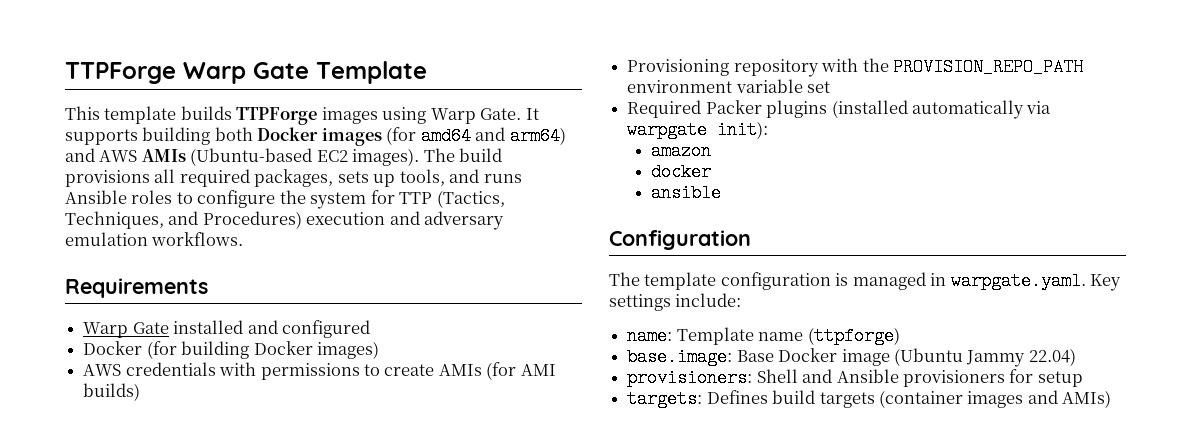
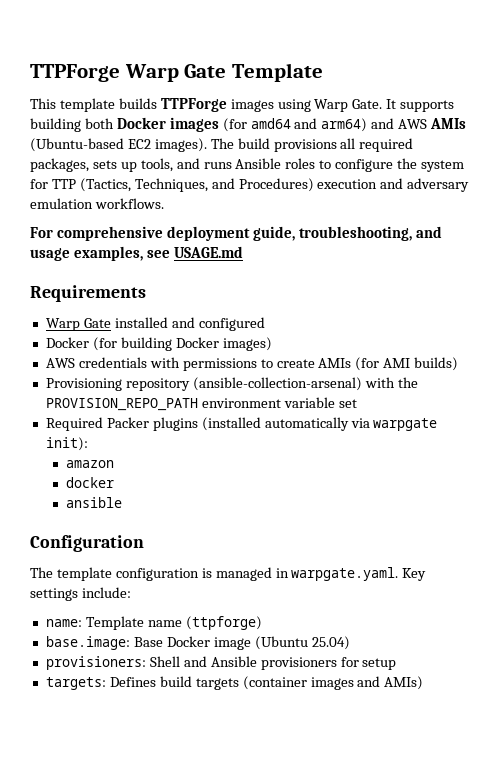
(244, 239) none -> [30,226,442,241] [30,246,243,261] // For comprehensive deployment guide, troubleshooting, and usage examples, see USAGE.md
(819, 68) none -> [192,377,362,391] (ansible-collection-arsenal)
[966,348,1076,367] Jammy 22.04) -> [311,636,350,650] 25.04)

